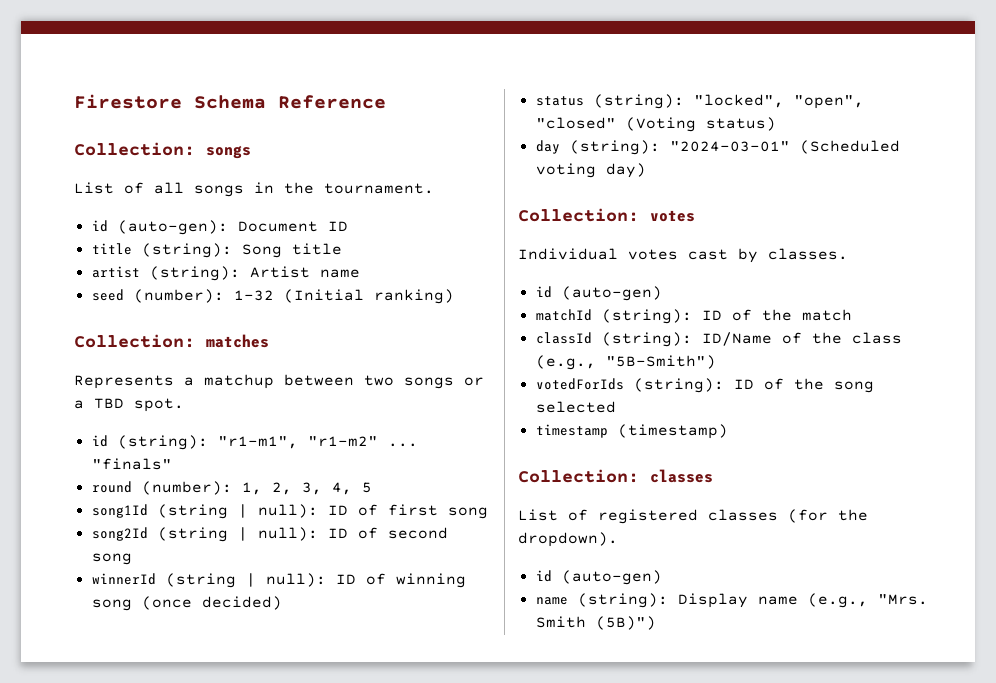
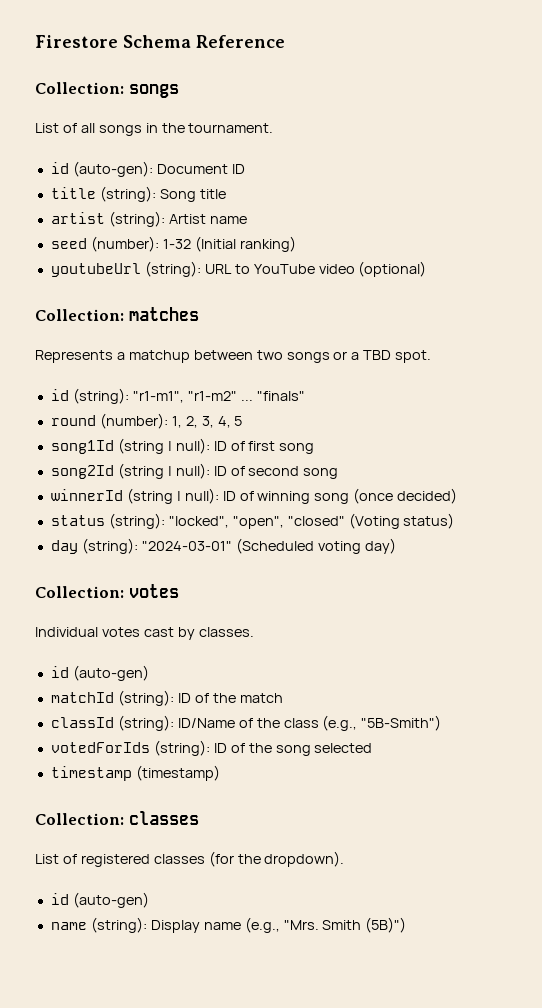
(454, 296) none -> [50,261,427,277] // youtubeUrl (string): URL to YouTube video (optional)

